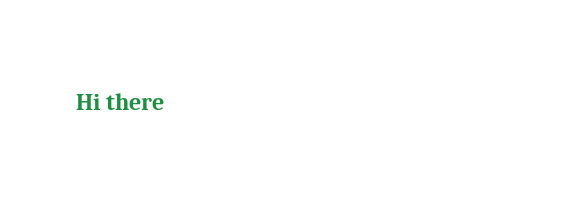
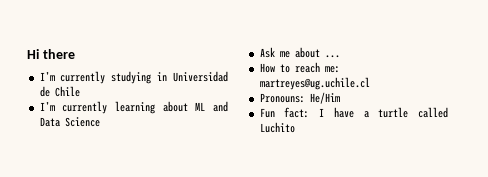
(165, 101) none -> [39,71,228,84] [39,86,80,97] [39,101,228,114] [39,117,100,127] [259,47,340,58] [259,62,340,73] [259,77,370,90] [259,92,340,104] [259,107,448,118] [259,122,295,133] // I’m currently studying in Universidad de Chile // I’m currently learning about ML and Data Science // Ask me about ... // How to reach me: martreyes@ug.uchile.cl // Pronouns: He/Him // Fun fact: I have a turtle called Luchito

